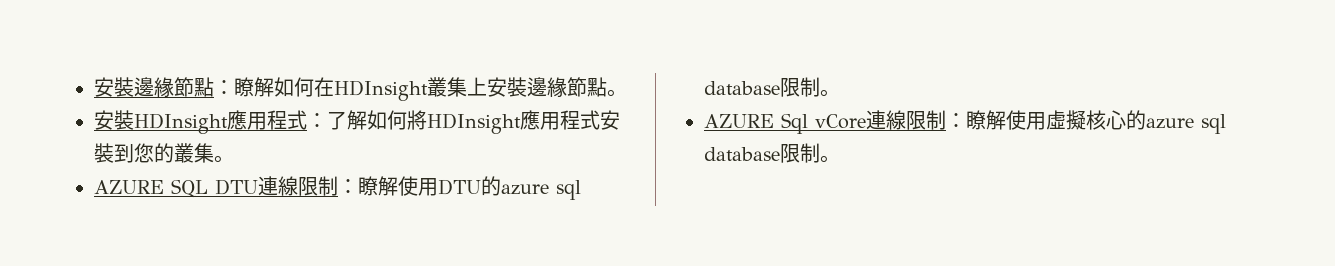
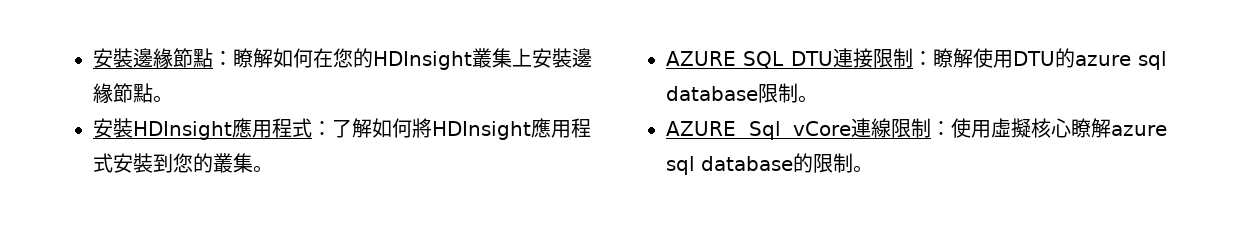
(334, 87) none -> [333,48,373,68] 您的
[278,176,298,196] 線 -> [852,48,873,68] 接
[966,110,1006,130] 瞭解 -> (951, 128) none
[1126,110,1226,134] [704,147,780,161] 的azure sql database -> [1071,118,1167,138] [666,153,813,175] 瞭解azure sql database的

